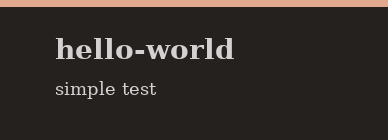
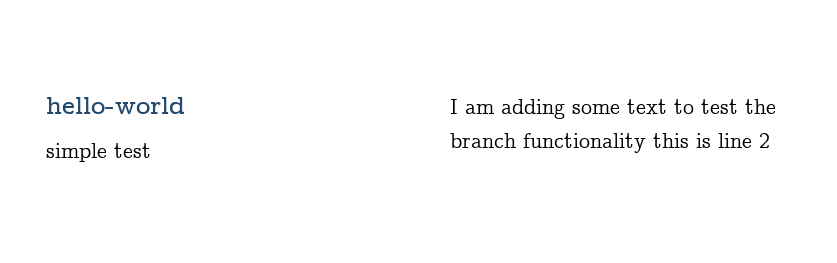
(157, 89) none -> [450,99,776,119] [450,133,770,153] // I am adding some text to test the branch functionality this is line 2

